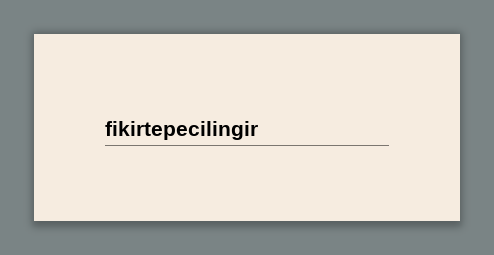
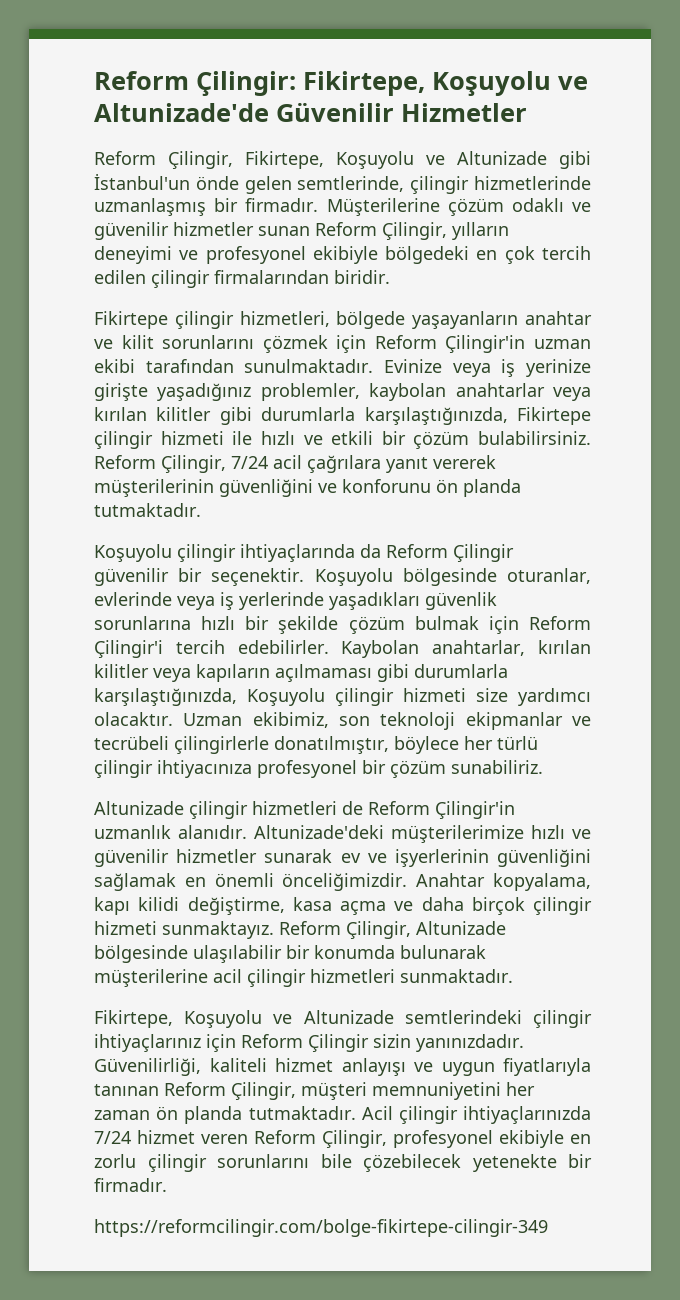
[105,121,258,140] fikirtepecilingir -> [94,71,588,96] [94,102,527,122] [94,151,591,169] [94,173,591,194] [94,198,591,216] [94,222,509,240] [94,246,591,264] [94,270,390,288] [94,311,592,329] [94,335,591,353] [94,359,592,377] [94,383,591,401] [94,407,591,425] [94,431,591,449] [94,455,496,473] [94,479,521,497] [94,503,201,517] [94,544,514,562] [94,568,591,586] [94,592,497,610] [94,616,591,634] [94,640,591,658] [94,664,508,682] [94,688,591,706] [94,712,591,730] [94,736,538,754] [94,760,543,778] [94,801,515,819] [94,825,591,843] [94,849,591,867] [94,873,591,891] [94,897,592,915] [94,921,506,939] [94,945,486,963] [94,969,513,987] [94,1010,592,1028] [94,1034,524,1052] [94,1058,591,1076] [94,1082,535,1100] [94,1106,591,1124] [94,1130,591,1148] [94,1154,592,1172] [94,1178,167,1192] [94,1219,548,1237] Reform Çilingir: Fikirtepe, Koşuyolu ve Altunizade'de Güvenilir Hizmetler // Reform Çilingir, Fikirtepe, Koşuyolu ve Altunizade gibi İstanbul'un önde gelen semtlerinde, çilingir hizmetlerinde uzmanlaşmış bir firmadır. Müşterilerine çözüm odaklı ve güvenilir hizmetler sunan Reform Çilingir, yılların deneyimi ve profesyonel ekibiyle bölgedeki en çok tercih edilen çilingir firmalarından biridir. // Fikirtepe çilingir hizmetleri, bölgede yaşayanların anahtar ve kilit sorunlarını çözmek için Reform Çilingir'in uzman ekibi tarafından sunulmaktadır. Evinize veya iş yerinize girişte yaşadığınız problemler, kaybolan anahtarlar veya kırılan kilitler gibi durumlarla karşılaştığınızda, Fikirtepe çilingir hizmeti ile hızlı ve etkili bir çözüm bulabilirsiniz. Reform Çilingir, 7/24 acil çağrılara yanıt vererek müşterilerinin güvenliğini ve konforunu ön planda tutmaktadır. // Koşuyolu çilingir ihtiyaçlarında da Reform Çilingir güvenilir bir seçenektir. Koşuyolu bölgesinde oturanlar, evlerinde veya iş yerlerinde yaşadıkları güvenlik sorunlarına hızlı bir şekilde çözüm bulmak için Reform Çilingir'i tercih edebilirler. Kaybolan anahtarlar, kırılan kilitler veya kapıların açılmaması gibi durumlarla karşılaştığınızda, Koşuyolu çilingir hizmeti size yardımcı olacaktır. Uzman ekibimiz, son teknoloji ekipmanlar ve tecrübeli çilingirlerle donatılmıştır, böylece her türlü çilingir ihtiyacınıza profesyonel bir çözüm sunabiliriz. // Altunizade çilingir hizmetleri de Reform Çilingir'in uzmanlık alanıdır. Altunizade'deki müşterilerimize hızlı ve güvenilir hizmetler sunarak ev ve işyerlerinin güvenliğini sağlamak en önemli önceliğimizdir. Anahtar kopyalama, kapı kilidi değiştirme, kasa açma ve daha birçok çilingir hizmeti sunmaktayız. Reform Çilingir, Altunizade bölgesinde ulaşılabilir bir konumda bulunarak müşterilerine acil çilingir hizmetleri sunmaktadır. // Fikirtepe, Koşuyolu ve Altunizade semtlerindeki çilingir ihtiyaçlarınız için Reform Çilingir sizin yanınızdadır. Güvenilirliği, kaliteli hizmet anlayışı ve uygun fiyatlarıyla tanınan Reform Çilingir, müşteri memnuniyetini her zaman ön planda tutmaktadır. Acil çilingir ihtiyaçlarınızda 7/24 hizmet veren Reform Çilingir, profesyonel ekibiyle en zorlu çilingir sorunlarını bile çözebilecek yetenekte bir firmadır. // https://reformcilingir.com/bolge-fikirtepe-cilingir-349

